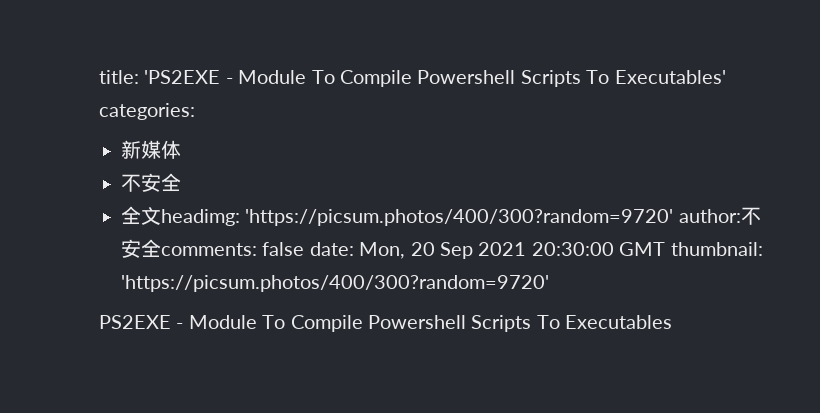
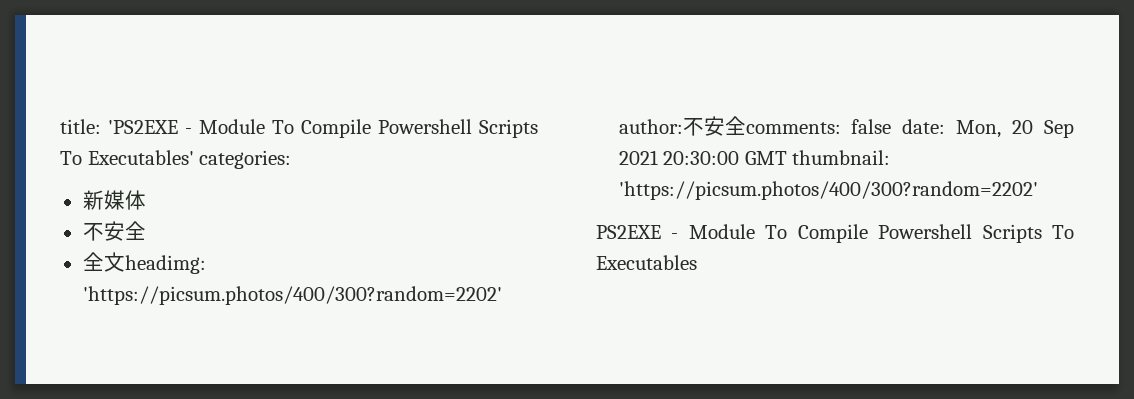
[245,209,674,226] 'https://picsum.photos/400/300?random=9720' -> [82,286,502,305] 'https://picsum.photos/400/300?random=2202'
[121,275,549,292] 'https://picsum.photos/400/300?random=9720' -> [618,181,1038,200] 'https://picsum.photos/400/300?random=2202'

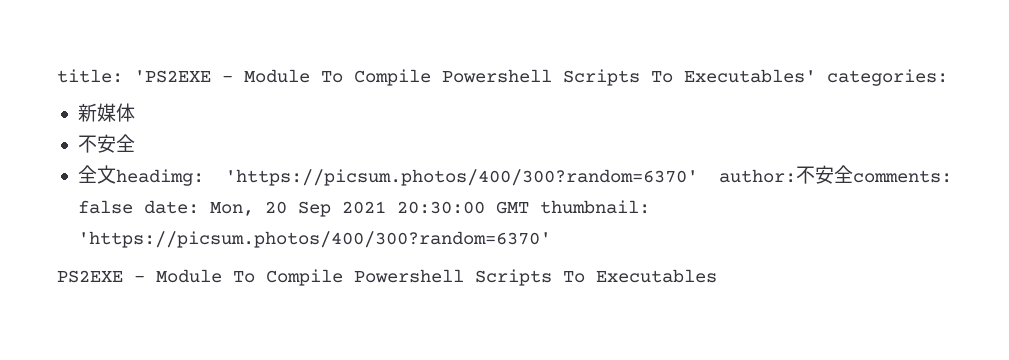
[82,286,502,305] 'https://picsum.photos/400/300?random=2202' -> [224,169,698,186] 'https://picsum.photos/400/300?random=6370'
[618,181,1038,200] 'https://picsum.photos/400/300?random=2202' -> [77,231,551,248] 'https://picsum.photos/400/300?random=6370'

